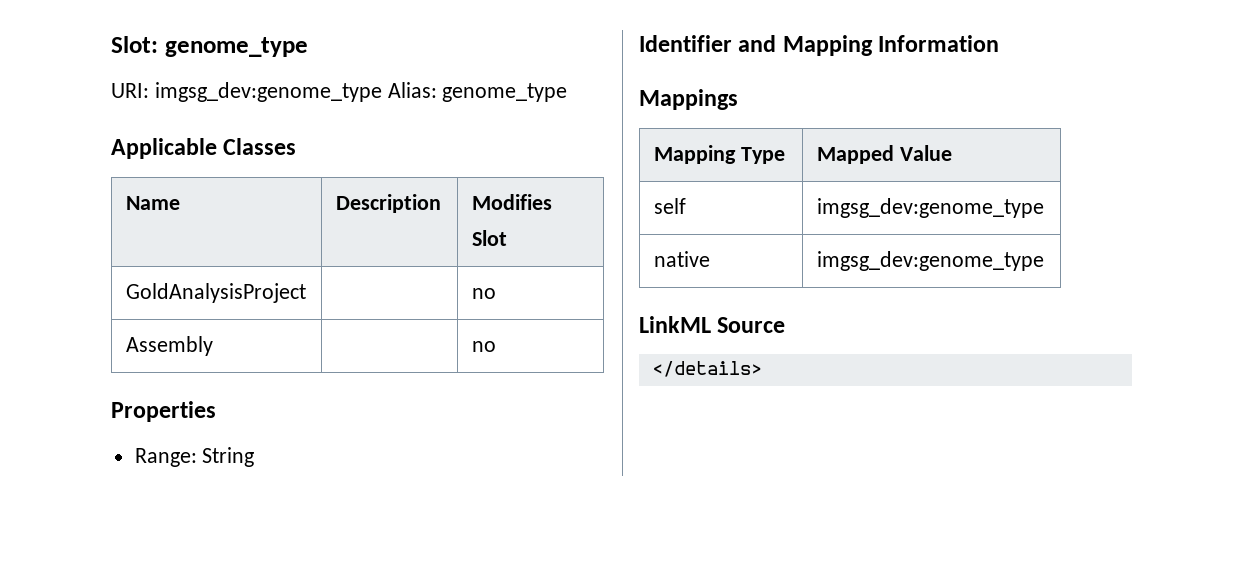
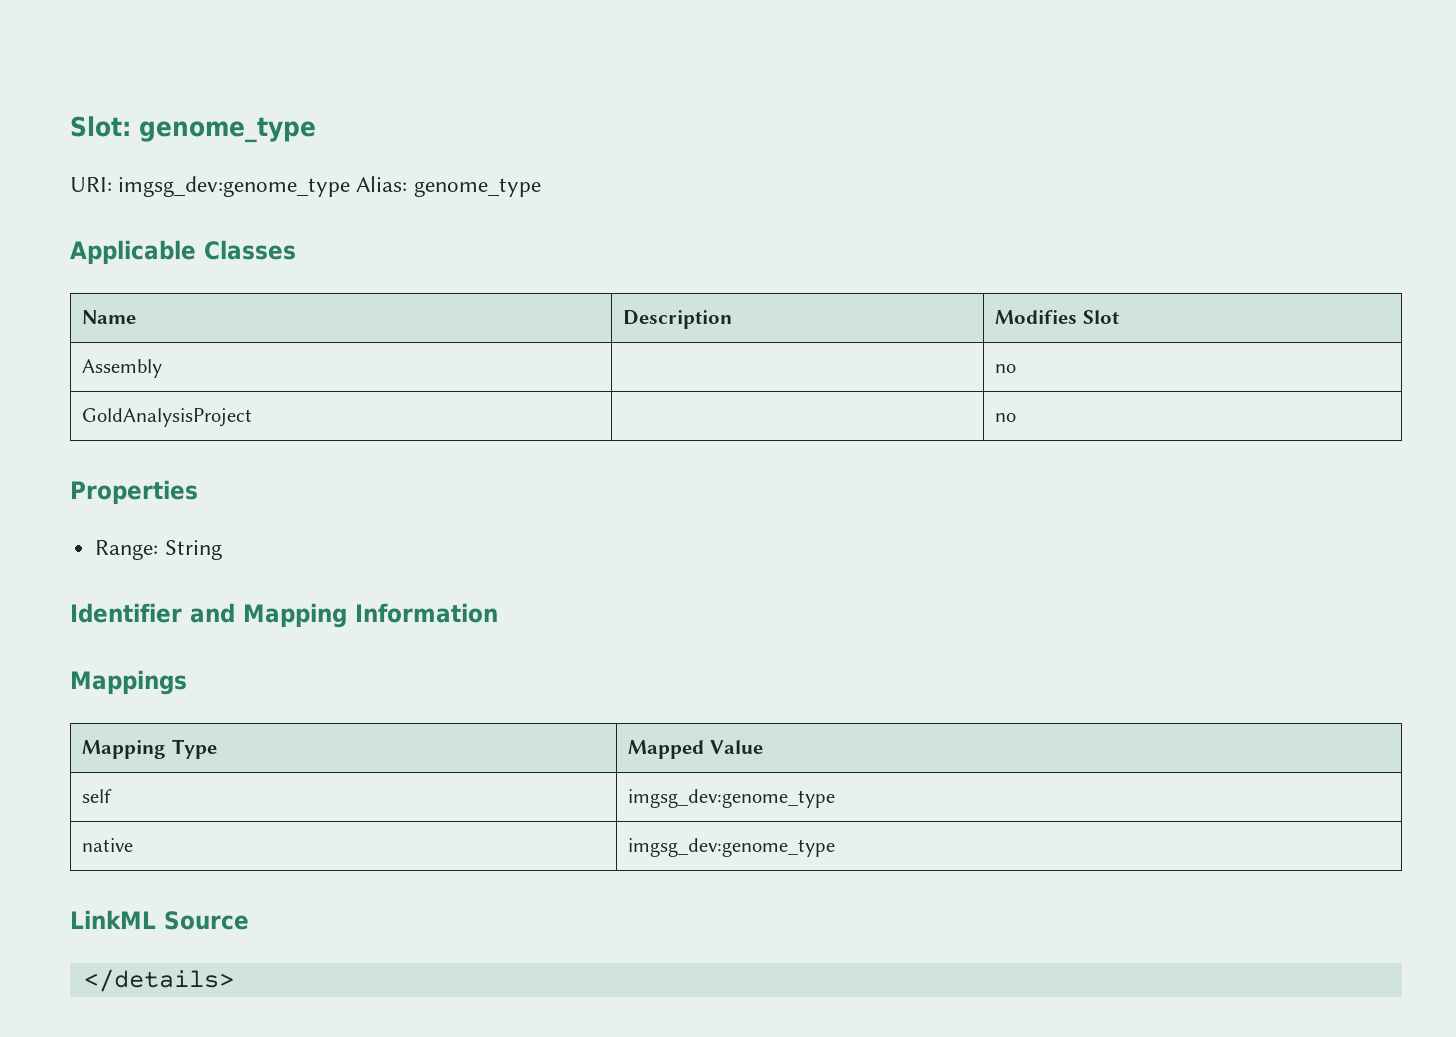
[125,283,306,303] [471,288,496,299] [125,336,213,356] GoldAnalysisProject | | no // Assembly -> [82,359,163,378] [995,364,1017,373] [82,408,253,427] Assembly | | no // GoldAnalysisProject

